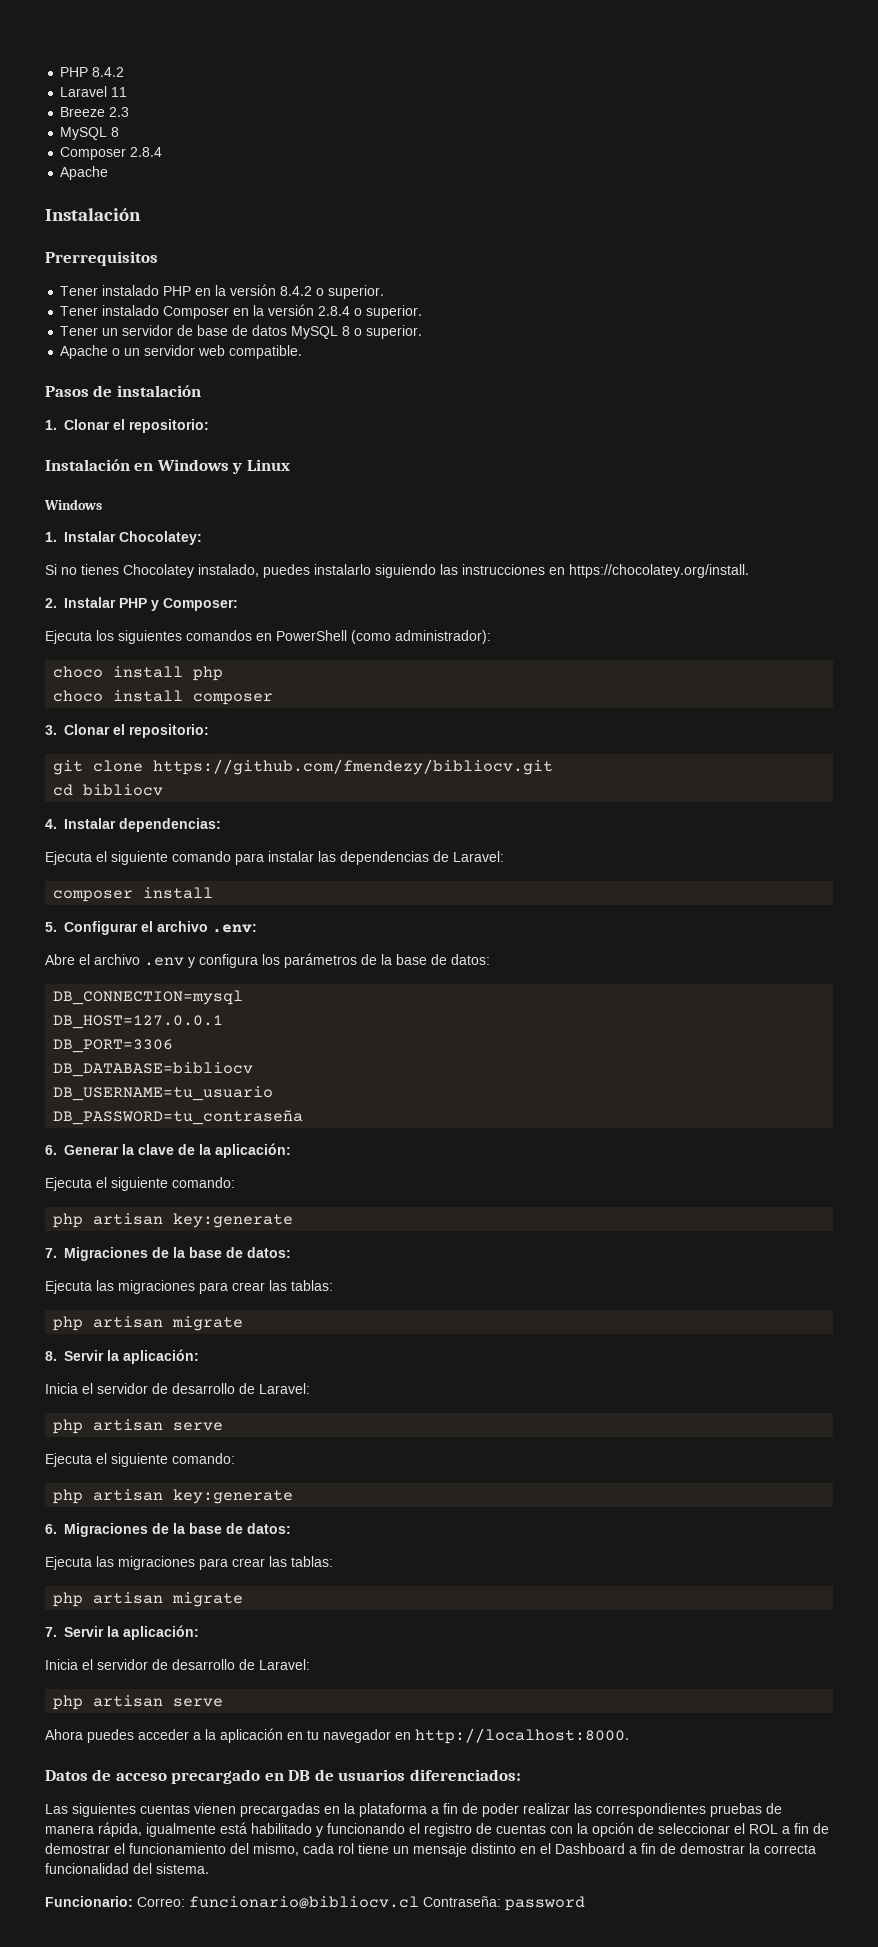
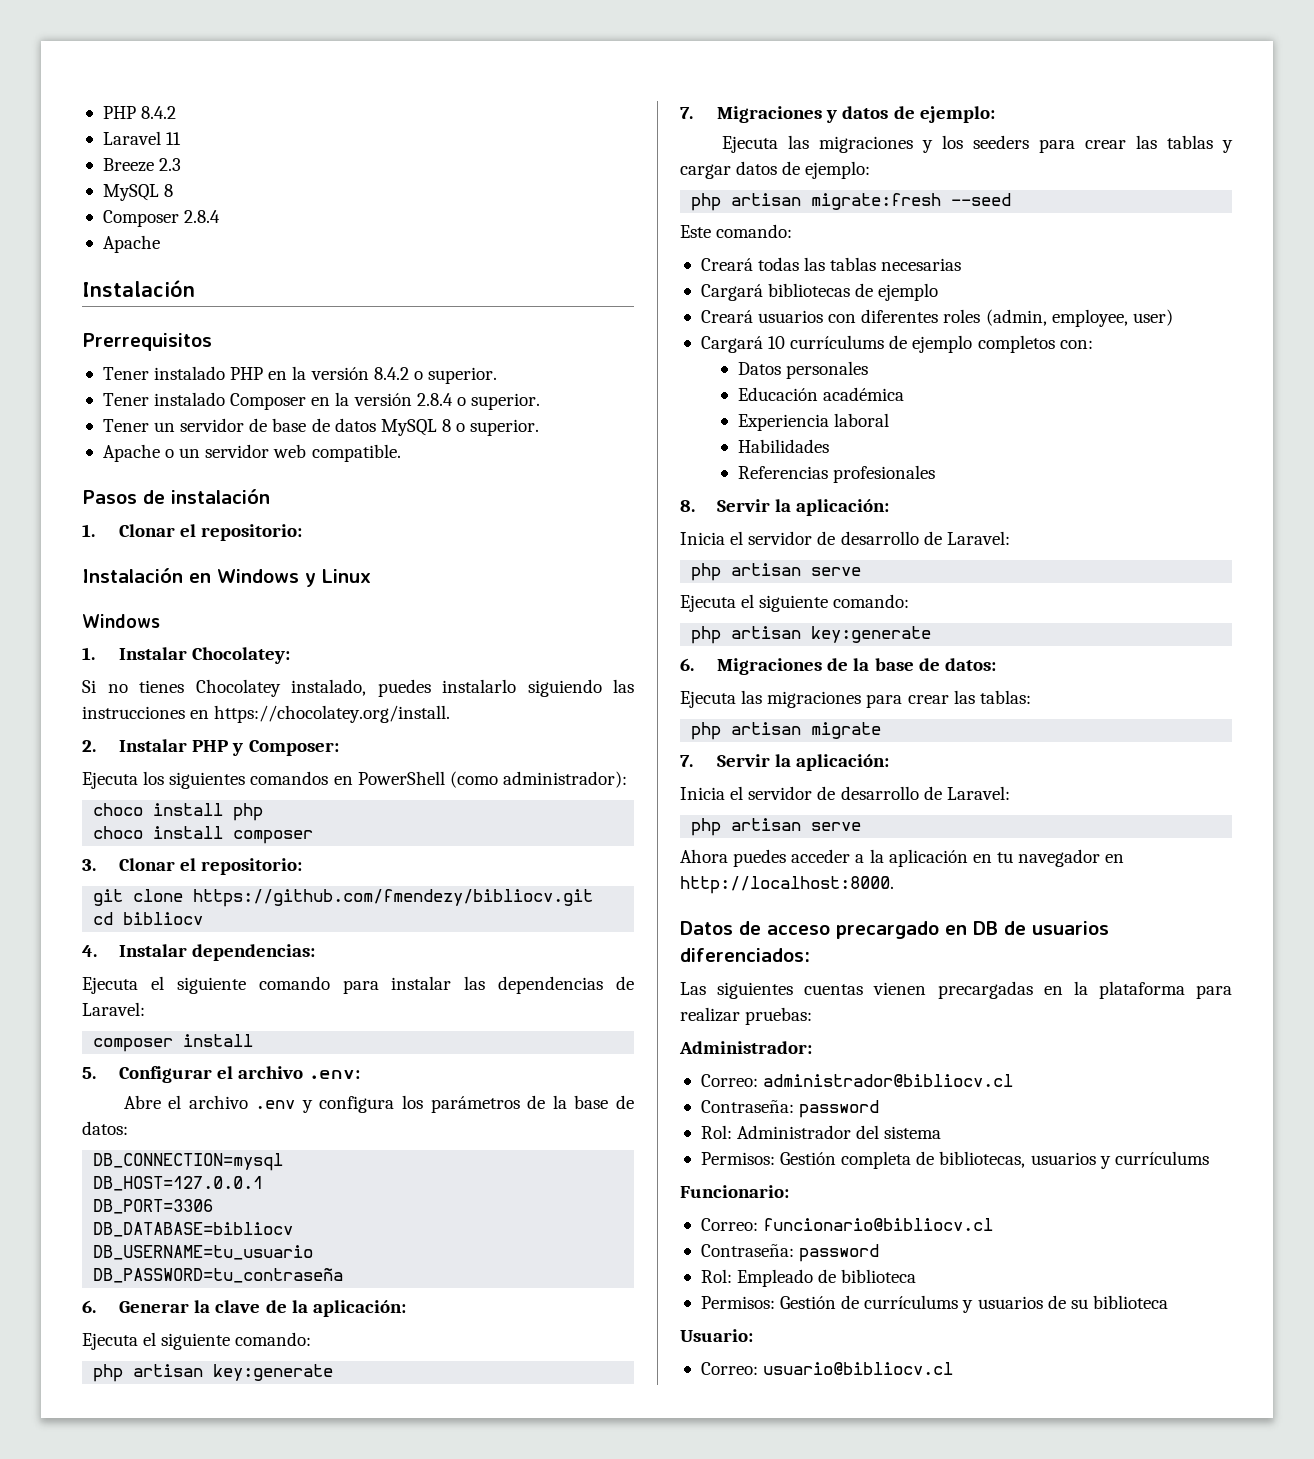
[152,1247,291,1258] [45,1280,333,1294] [53,1316,244,1331] de la base de datos: // Ejecuta las migraciones para crear las tablas: // php artisan migrate -> [826,106,995,123] [721,135,1233,153] [680,161,871,179] [691,193,1012,211] [680,224,793,238] [700,257,962,271] [700,283,939,301] [700,309,1173,327] [700,335,1093,353] [738,361,869,379] [738,387,905,401] [738,413,890,431] [738,439,830,453] [738,465,936,483] y datos de ejemplo: // Ejecuta las migraciones y los seeders para crear las tablas y cargar datos de ejemplo: // php artisan migrate:fresh --seed // Este comando: // Creará todas las tablas necesarias // Cargará bibliotecas de ejemplo // Creará usuarios con diferentes roles (admin, employee, user) // Cargará 10 currículums de ejemplo completos con: // Datos personales // Educación académica // Experiencia laboral // Habilidades // Referencias profesionales
[431,1803,782,1817] [45,1822,829,1837] [45,1843,816,1857] [45,1863,209,1874] a fin de poder realizar las correspondientes pruebas de manera rápida, igualmente está habilitado y funcionando el registro de cuentas con la opción de seleccionar el ROL a fin de demostrar el funcionamiento del mismo, cada rol tiene un mensaje distinto en el Dashboard a fin de demostrar la correcta funcionalidad del sistema. -> [1196,985,1232,999] [680,1007,813,1025] [679,1041,812,1054] [700,1074,1014,1087] [700,1100,880,1118] [700,1125,942,1139] [700,1151,1209,1169] para realizar pruebas: // Administrador: // Correo: administrador@bibliocv.cl // Contraseña: password // Rol: Administrador del sistema // Permisos: Gestión completa de bibliotecas, usuarios y currículums
(133, 1901) none -> (789, 1191) //
[423,1896,585,1911] Contraseña: password -> [700,1244,880,1262] [700,1269,917,1287] [700,1295,1168,1313] [680,1329,753,1342] [700,1362,954,1375] // Contraseña: password // Rol: Empleado de biblioteca // Permisos: Gestión de currículums y usuarios de su biblioteca // Usuario: // Correo: usuario@bibliocv.cl

